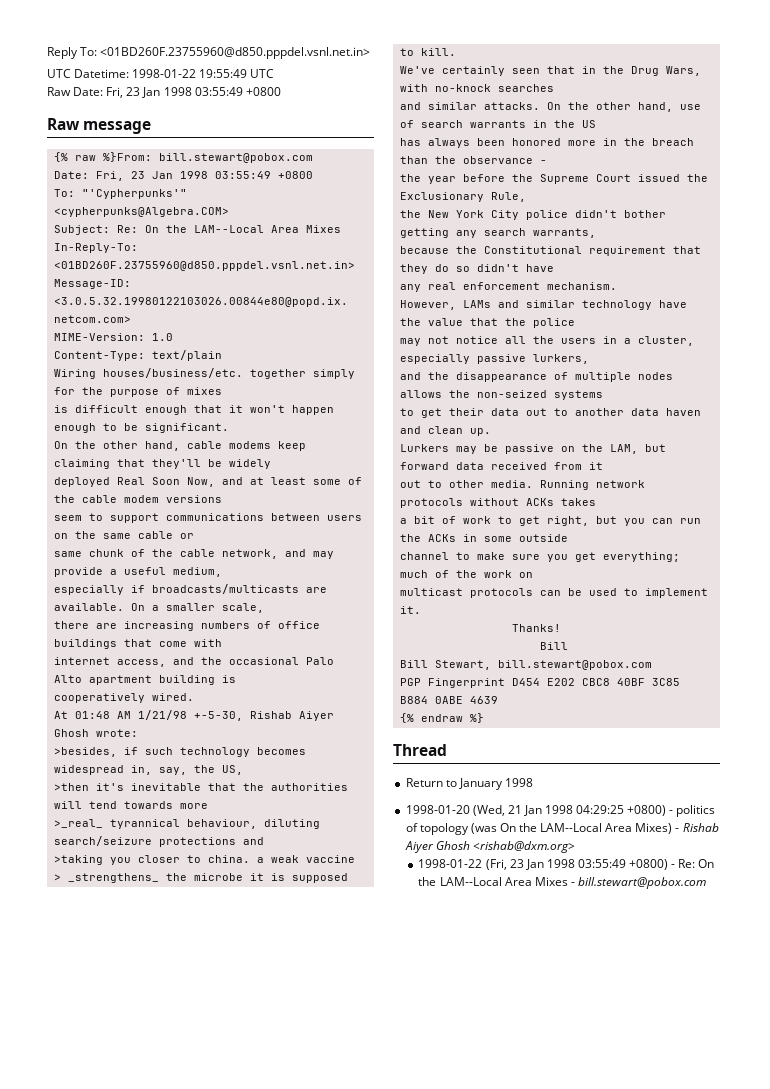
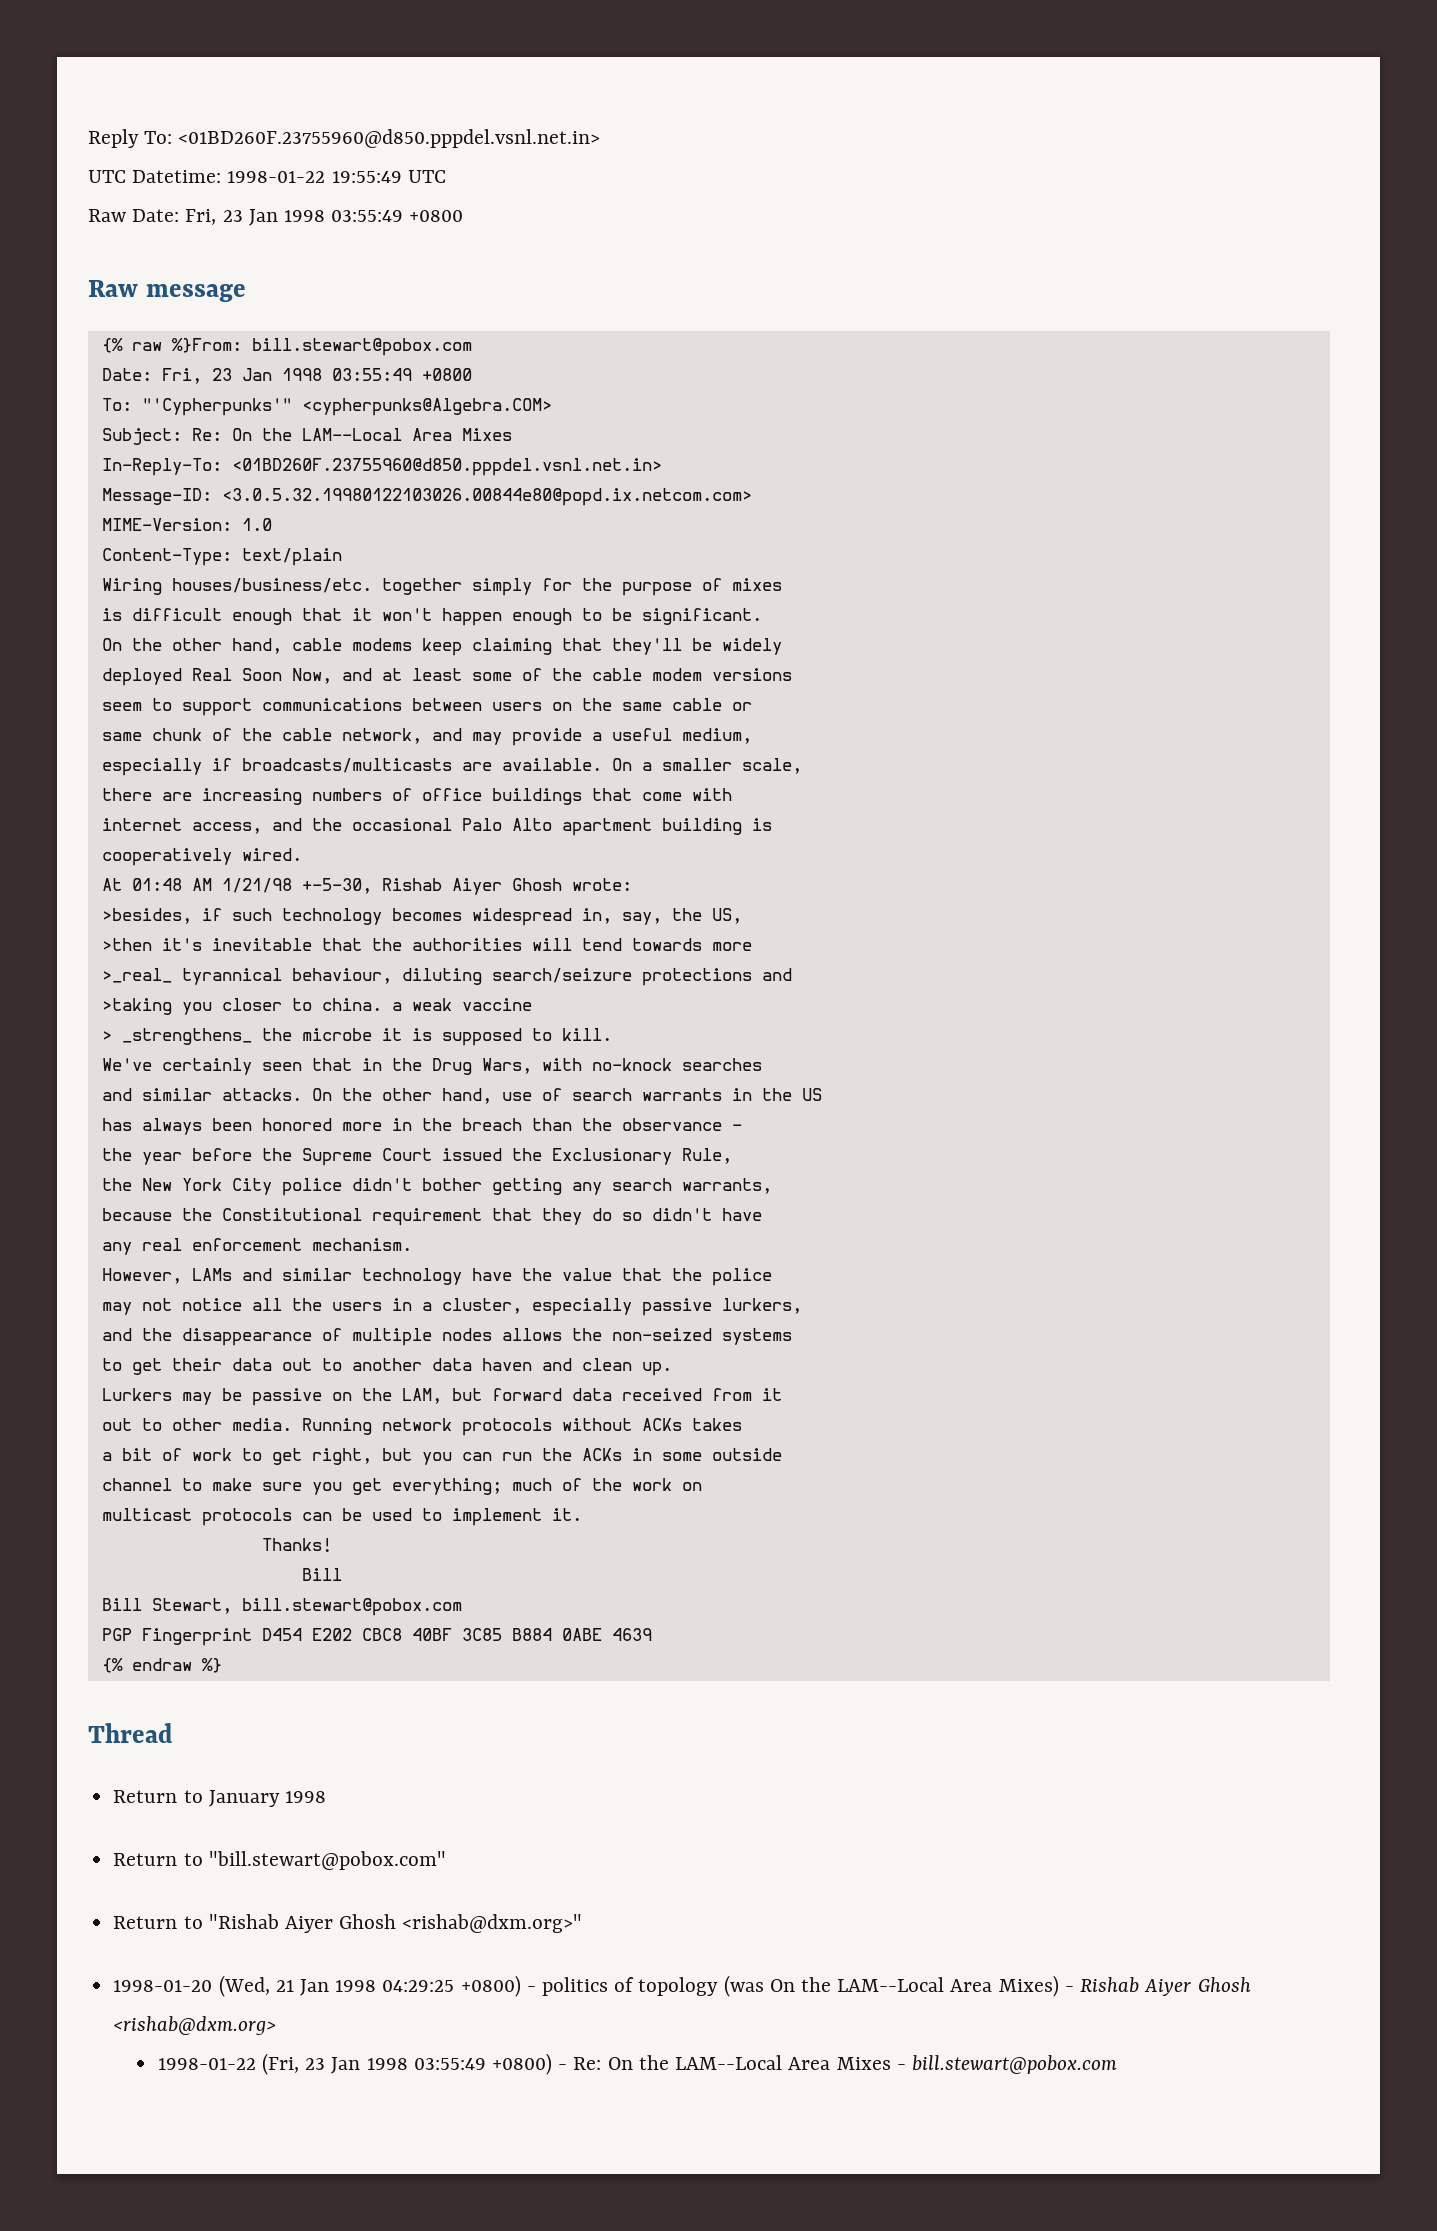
(533, 782) none -> [113,1851,446,1870] [113,1914,583,1933] // Return to "bill.stewart@pobox.com" // Return to "Rishab Aiyer Ghosh <rishab@dxm.org>"

